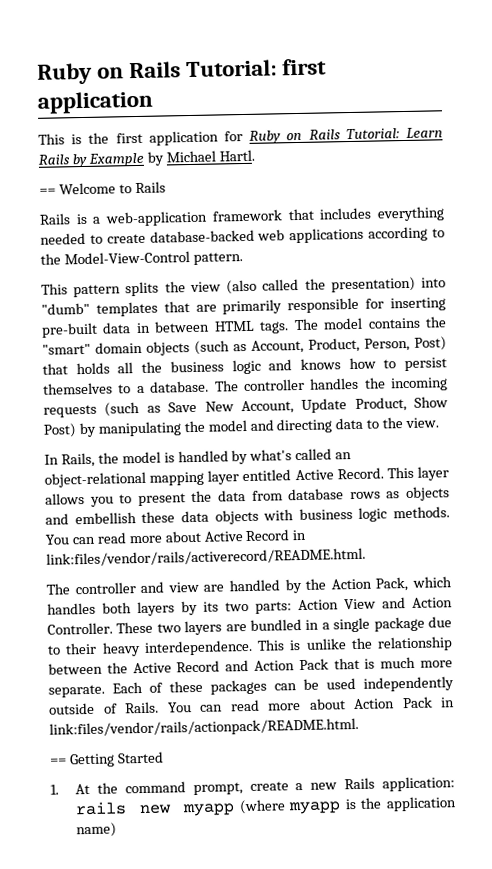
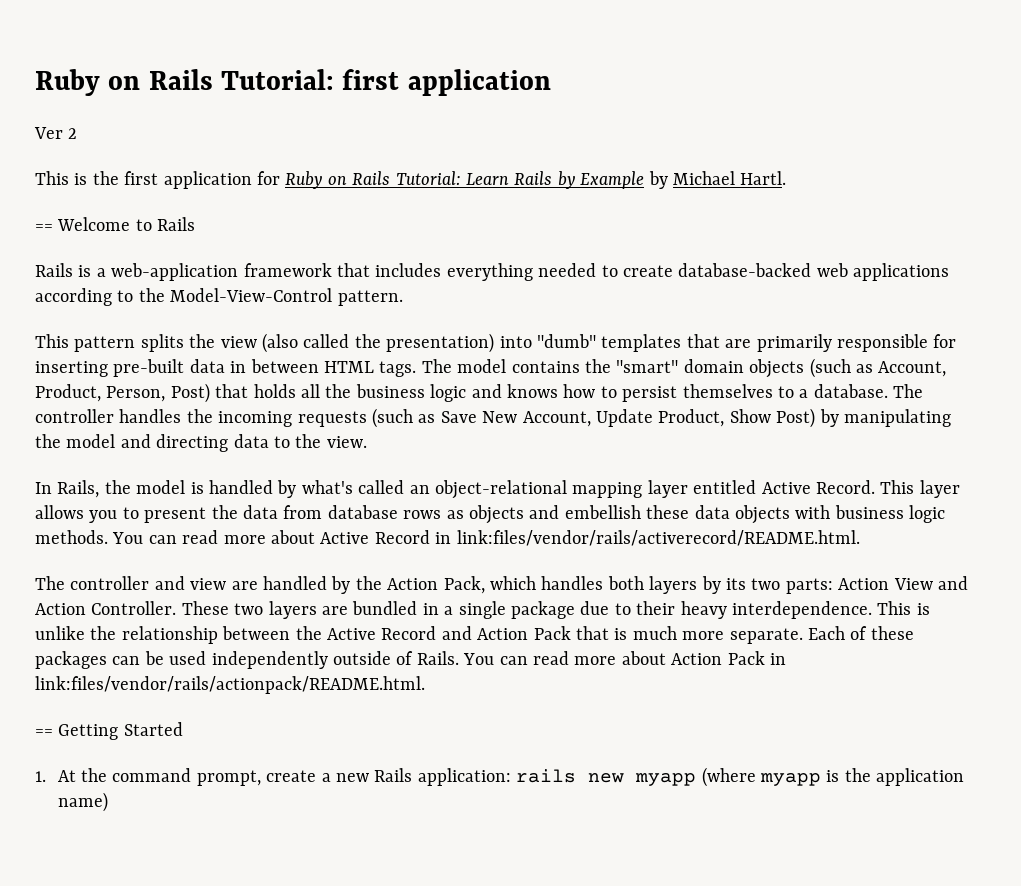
(153, 102) none -> [34,127,78,139] // Ver 2

